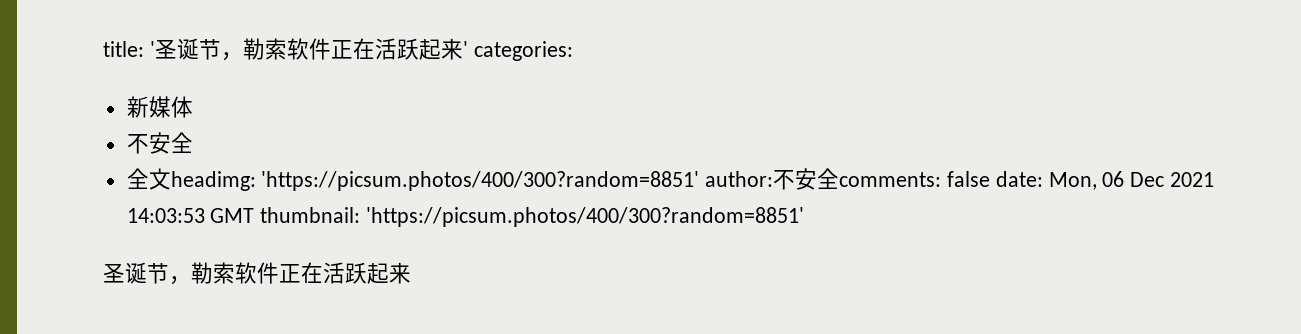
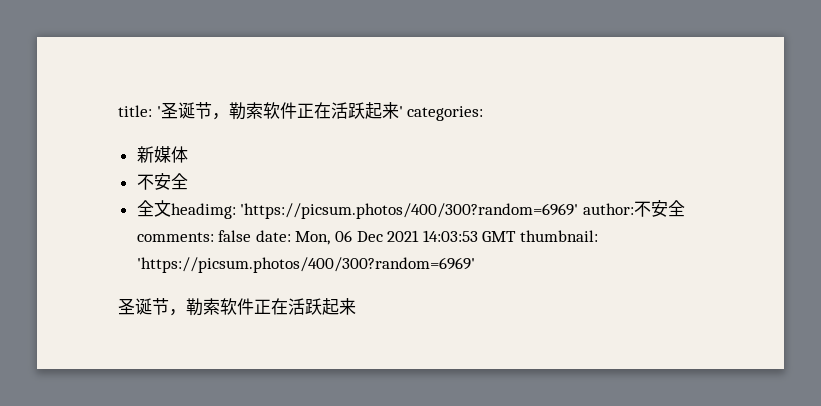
[261,171,700,191] 'https://picsum.photos/400/300?random=8851' -> [240,203,579,219] 'https://picsum.photos/400/300?random=6969'
[366,207,805,227] 'https://picsum.photos/400/300?random=8851' -> [136,257,475,273] 'https://picsum.photos/400/300?random=6969'

